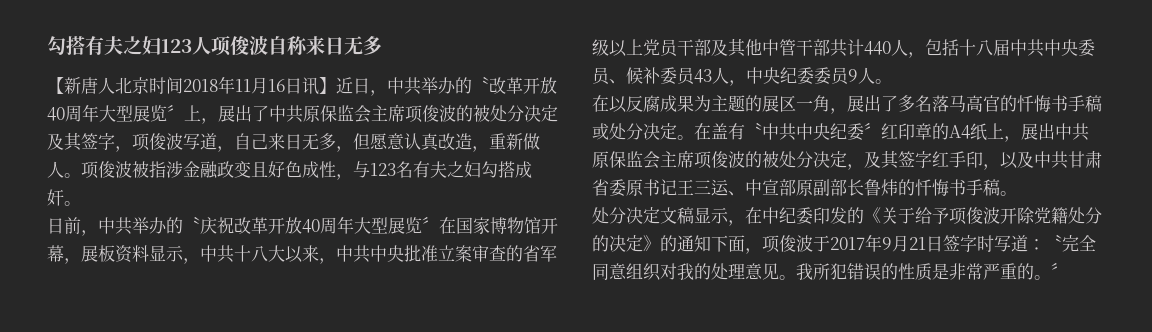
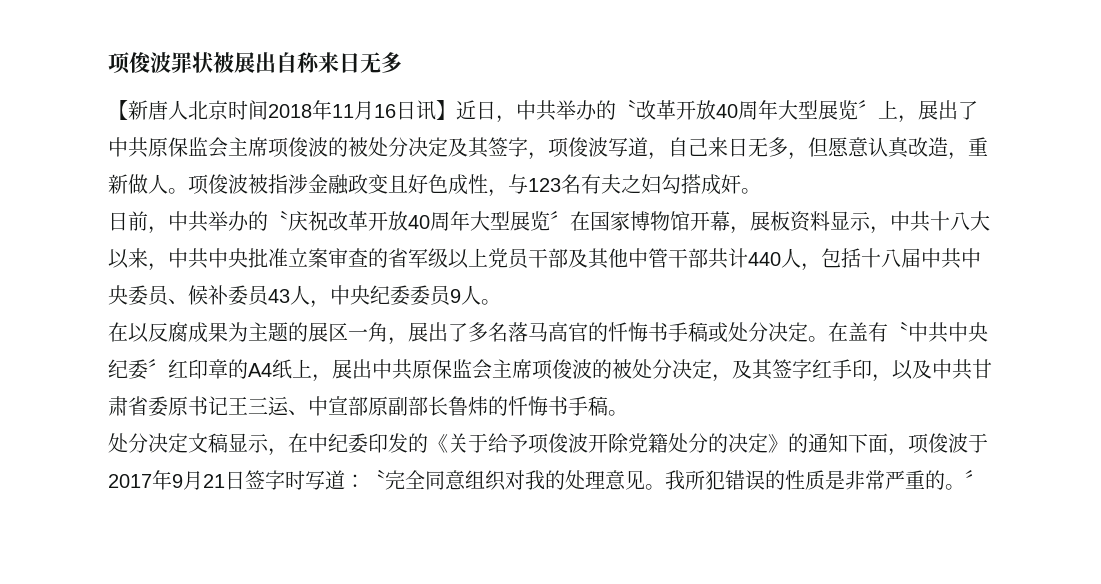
[47,36,268,56] 勾搭有夫之妇123人项俊波 -> [108,52,276,74] 项俊波罪状被展出

